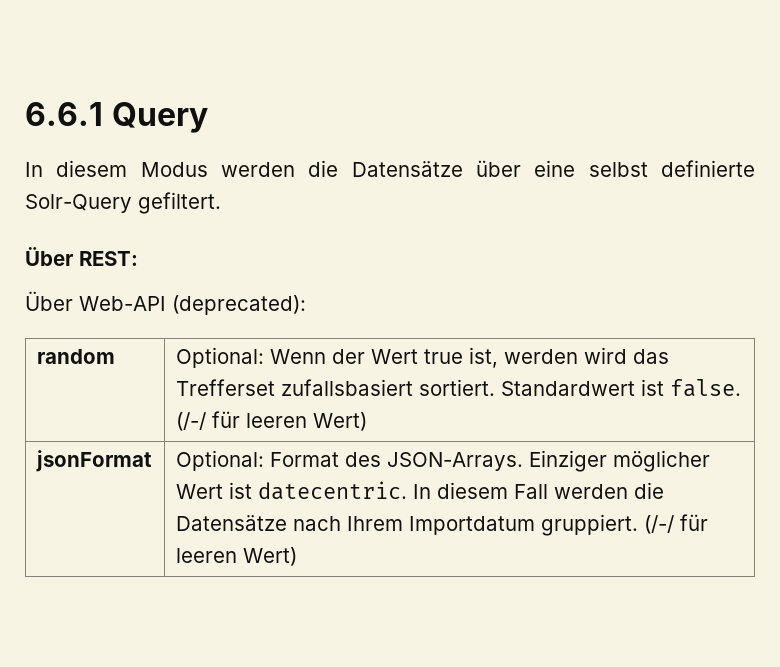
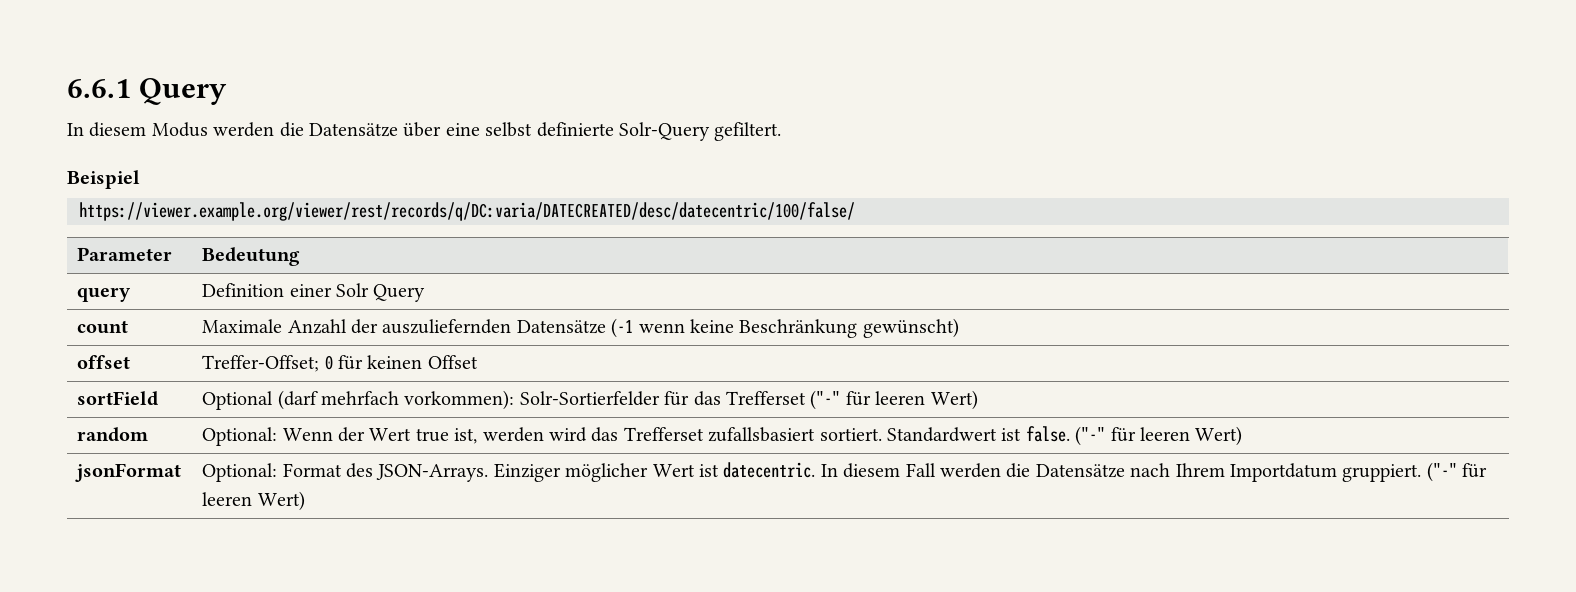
[25,247,138,266] [25,291,306,315] Über REST: // Über Web-API (deprecated): -> [67,170,140,189] [79,202,855,221] [77,247,173,261] [202,247,301,266] [77,287,132,302] [202,283,426,302] [77,320,129,334] [202,318,959,338] [77,355,131,369] [202,355,478,372] [77,391,159,406] [202,390,978,410] Beispiel // https://viewer.example.org/viewer/rest/records/q/DC:varia/DATECREATED/desc/datecentric/100/false/ // Parameter | Bedeutung // query | Definition einer Solr Query // count | Maximale Anzahl der auszuliefernden Datensätze (-1 wenn keine Beschränkung gewünscht) // offset | Treffer-Offset; 0 für keinen Offset // sortField | Optional (darf mehrfach vorkommen): Solr-Sortierfelder für das Trefferset ("-" für leeren Wert)
[175,412,206,431] (/-/ -> [1075,426,1106,446] ("-"
[643,515,674,534] (/-/ -> [1426,462,1457,482] ("-"

